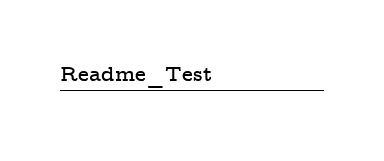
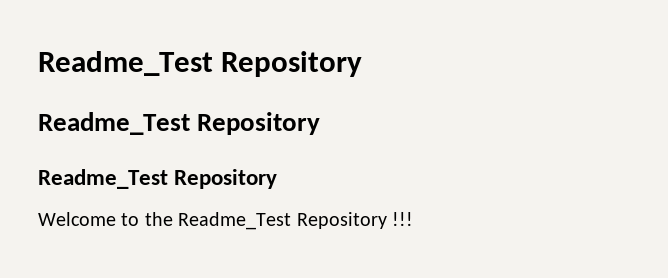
[60,67,212,88] Readme_Test -> [38,51,363,77] [38,112,321,135] [38,169,278,189] [38,212,413,230] Readme_Test Repository // Readme_Test Repository // Readme_Test Repository // Welcome to the Readme_Test Repository !!!

